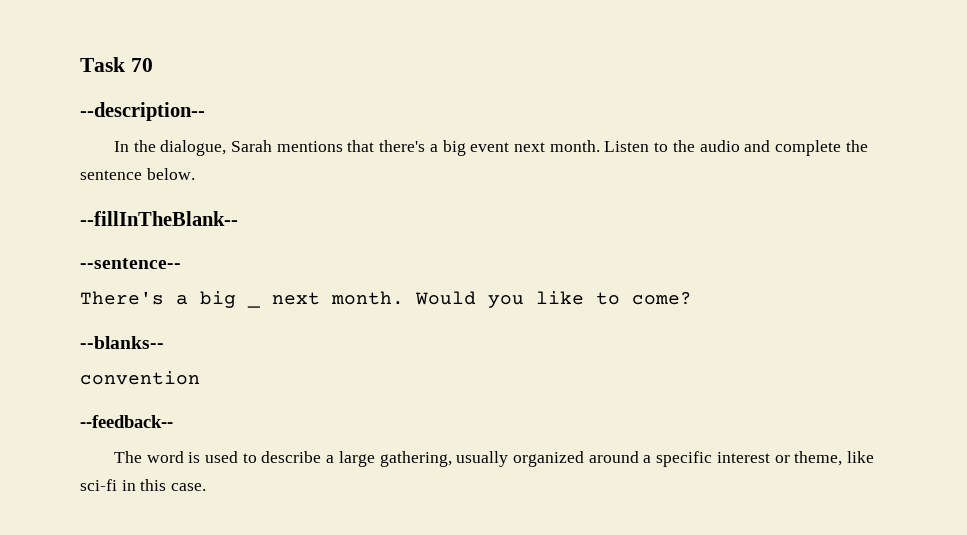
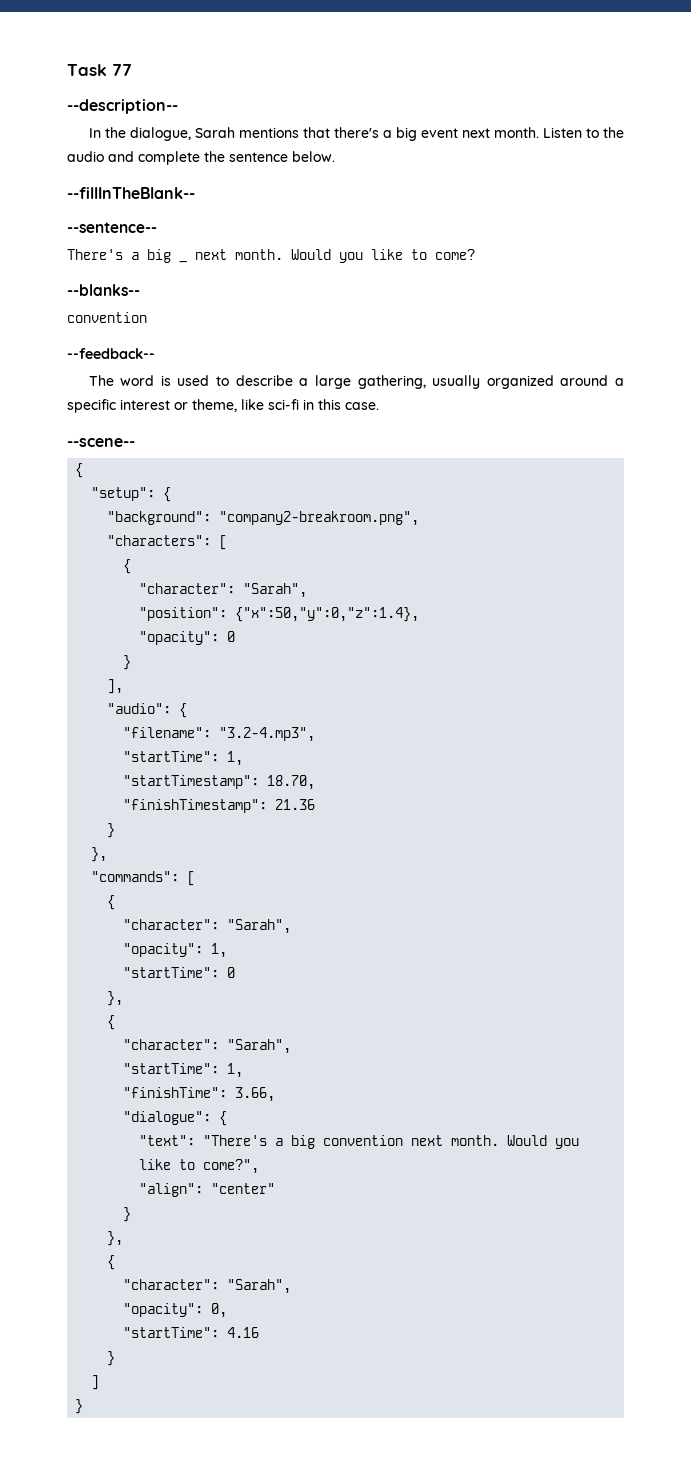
[130,58,153,72] 70 -> [112,64,132,76] 77
(207, 487) none -> [67,438,135,447] [75,463,84,478] [91,487,172,502] [107,511,420,526] [107,535,228,550] [123,559,132,574] [139,583,308,598] [139,607,420,622] [139,631,236,645] [123,655,132,670] [107,679,124,694] [107,703,188,718] [123,727,316,742] [123,751,244,766] [123,775,316,790] [123,799,316,813] [107,823,116,838] [91,847,108,862] [91,871,196,886] [107,895,116,910] [123,919,292,934] [123,943,228,958] [123,967,236,978] [107,991,124,1006] [107,1015,116,1030] [123,1039,292,1054] [123,1063,244,1078] [123,1087,276,1102] [123,1111,228,1126] [139,1135,580,1149] [139,1159,260,1174] [139,1183,276,1197] [123,1207,132,1222] [107,1231,124,1246] [107,1255,116,1270] [123,1279,292,1294] [123,1303,228,1318] [123,1327,260,1338] [107,1351,116,1366] [91,1375,100,1390] [75,1399,84,1414] // --scene-- // { // "setup": { // "background": "company2-breakroom.png", // "characters": [ // { // "character": "Sarah", // "position": {"x":50,"y":0,"z":1.4}, // "opacity": 0 // } // ], // "audio": { // "filename": "3.2-4.mp3", // "startTime": 1, // "startTimestamp": 18.70, // "finishTimestamp": 21.36 // } // }, // "commands": [ // { // "character": "Sarah", // "opacity": 1, // "startTime": 0 // }, // { // "character": "Sarah", // "startTime": 1, // "finishTime": 3.66, // "dialogue": { // "text": "There's a big convention next month. Would you like to come?", // "align": "center" // } // }, // { // "character": "Sarah", // "opacity": 0, // "startTime": 4.16 // } // ] // }

